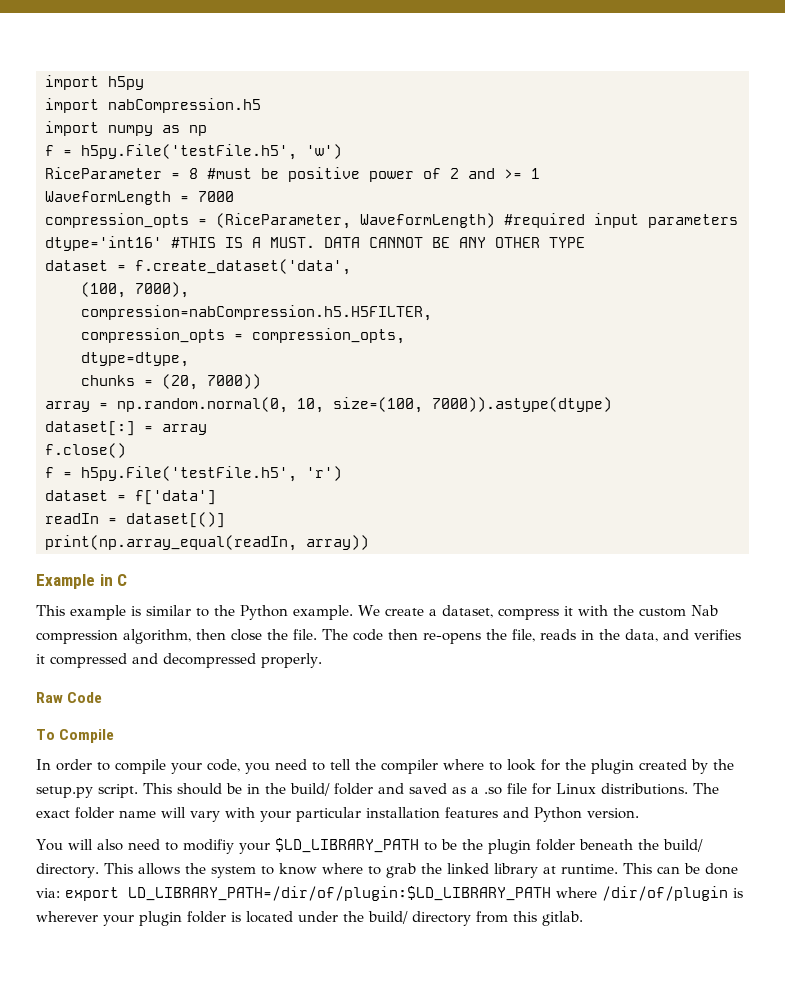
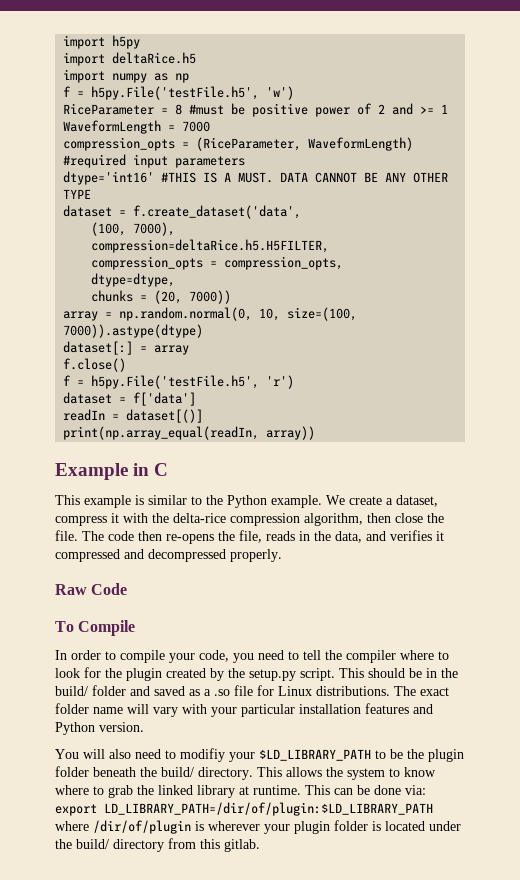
[108,98,261,113] nabCompression.h5 -> [112,52,197,64] deltaRice.h5
[81,305,432,321] compression=nabCompression.h5.H5FILTER, -> [91,239,330,253] compression=deltaRice.h5.H5FILTER,
[638,605,718,617] custom Nab -> [173,513,226,523] delta-rice

